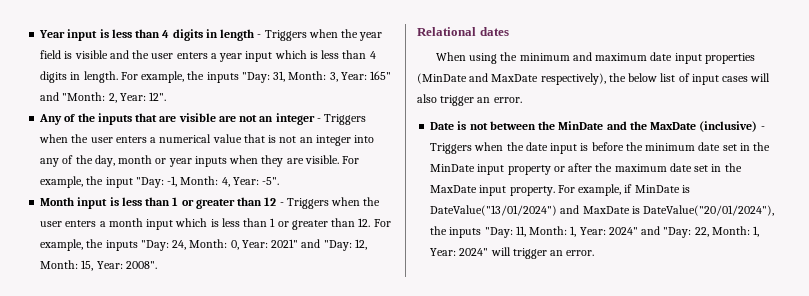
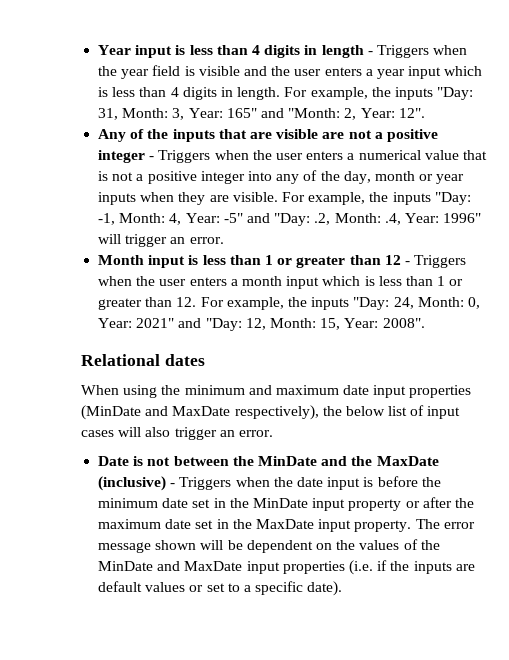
[259,116,274,122] an -> [374,129,438,142] a positive
[299,137,313,143] an -> [136,171,197,184] a positive
[105,177,133,188] input -> [392,192,431,205] inputs
[262,177,280,185] -5". -> [223,213,482,226] [98,234,224,247] -5" and "Day: .2, Month: .4, Year: 1996" will trigger an error.
[557,184,690,196] [430,205,775,216] [430,226,760,238] [430,247,595,259] For example, if MinDate is DateValue("13/01/2024") and MaxDate is DateValue("20/01/2024"), the inputs "Day: 11, Month: 1, Year: 2024" and "Day: 22, Month: 1, Year: 2024" will trigger an error. -> [415,519,475,529] [98,539,440,553] [98,560,475,575] [98,581,343,596] The error message shown will be dependent on the values of the MinDate and MaxDate input properties (i.e. if the inputs are default values or set to a specific date).

